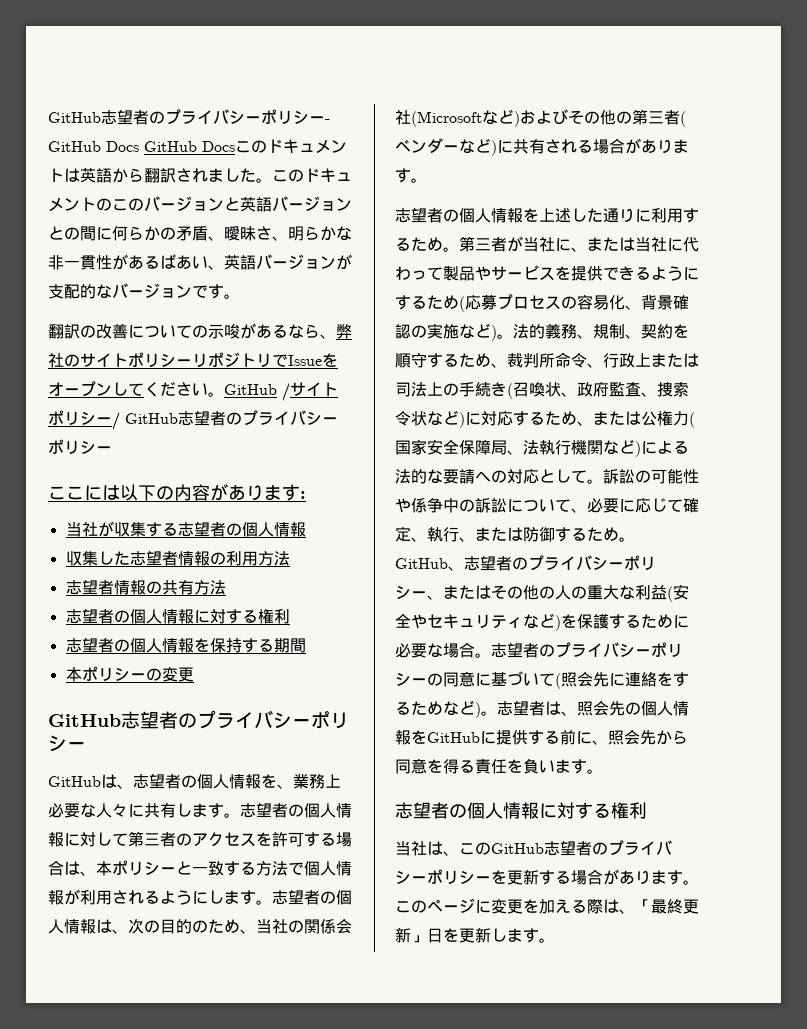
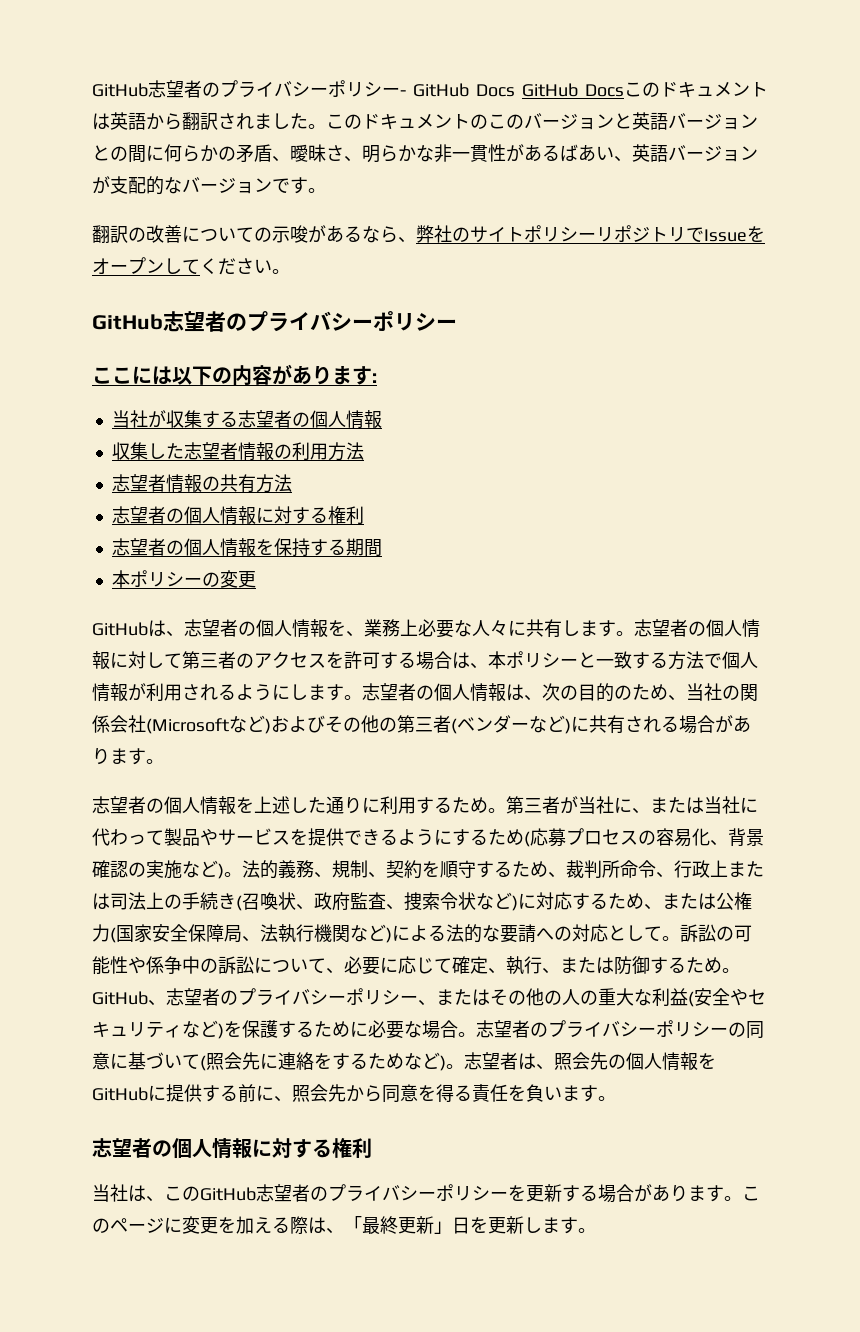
[224,382,338,401] [48,410,120,430] GitHub /サイトポリシー/ -> (290, 271) //
[48,710,349,729] [48,735,86,752] // GitHub志望者のプライバシーポリシー -> (256, 579) none

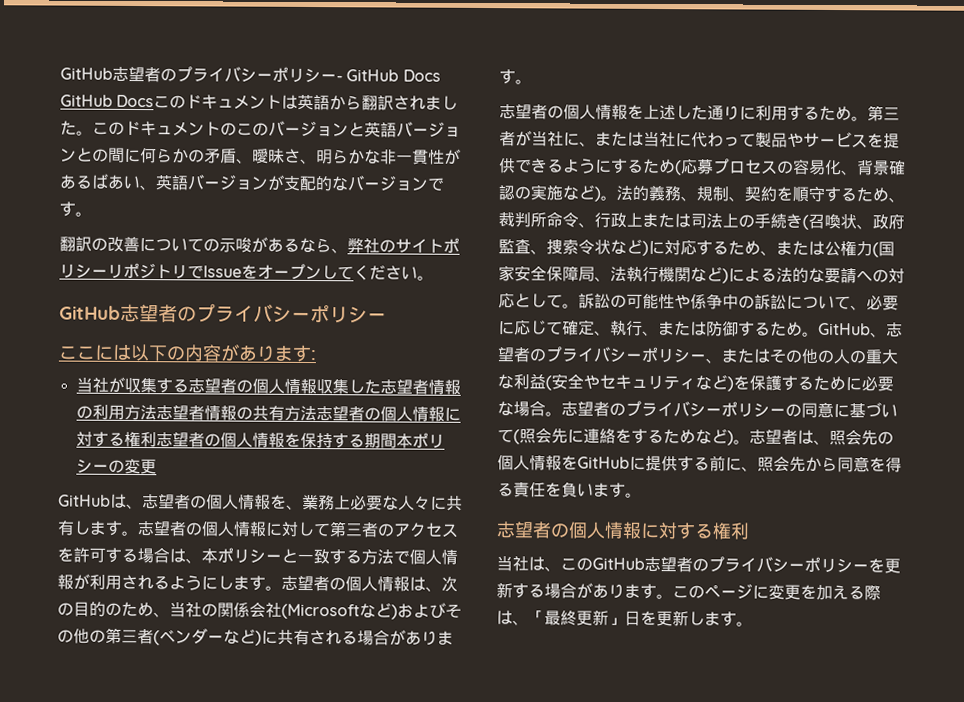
(382, 419) // -> (317, 386) none
(364, 451) // -> (157, 413) none
[111,506,364,525] // 志望者の個人情報に対する権利 // -> [315,405,461,422] [75,431,157,448] 志望者の個人情報に対する権利
(382, 548) // -> (397, 441) none

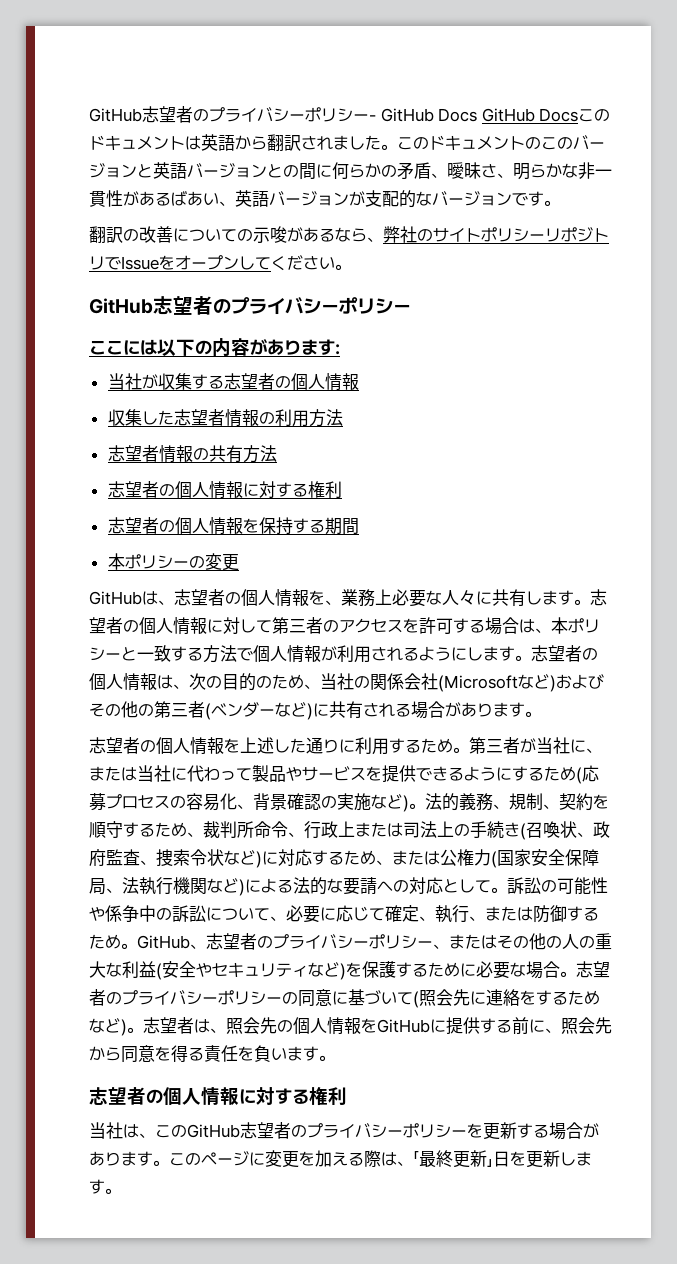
(317, 386) none -> (359, 381) //
(157, 413) none -> (343, 417) //
[315,405,461,422] [75,431,157,448] 志望者の個人情報に対する権利 -> [107,481,342,499] // 志望者の個人情報に対する権利 //
(397, 441) none -> (359, 526) //

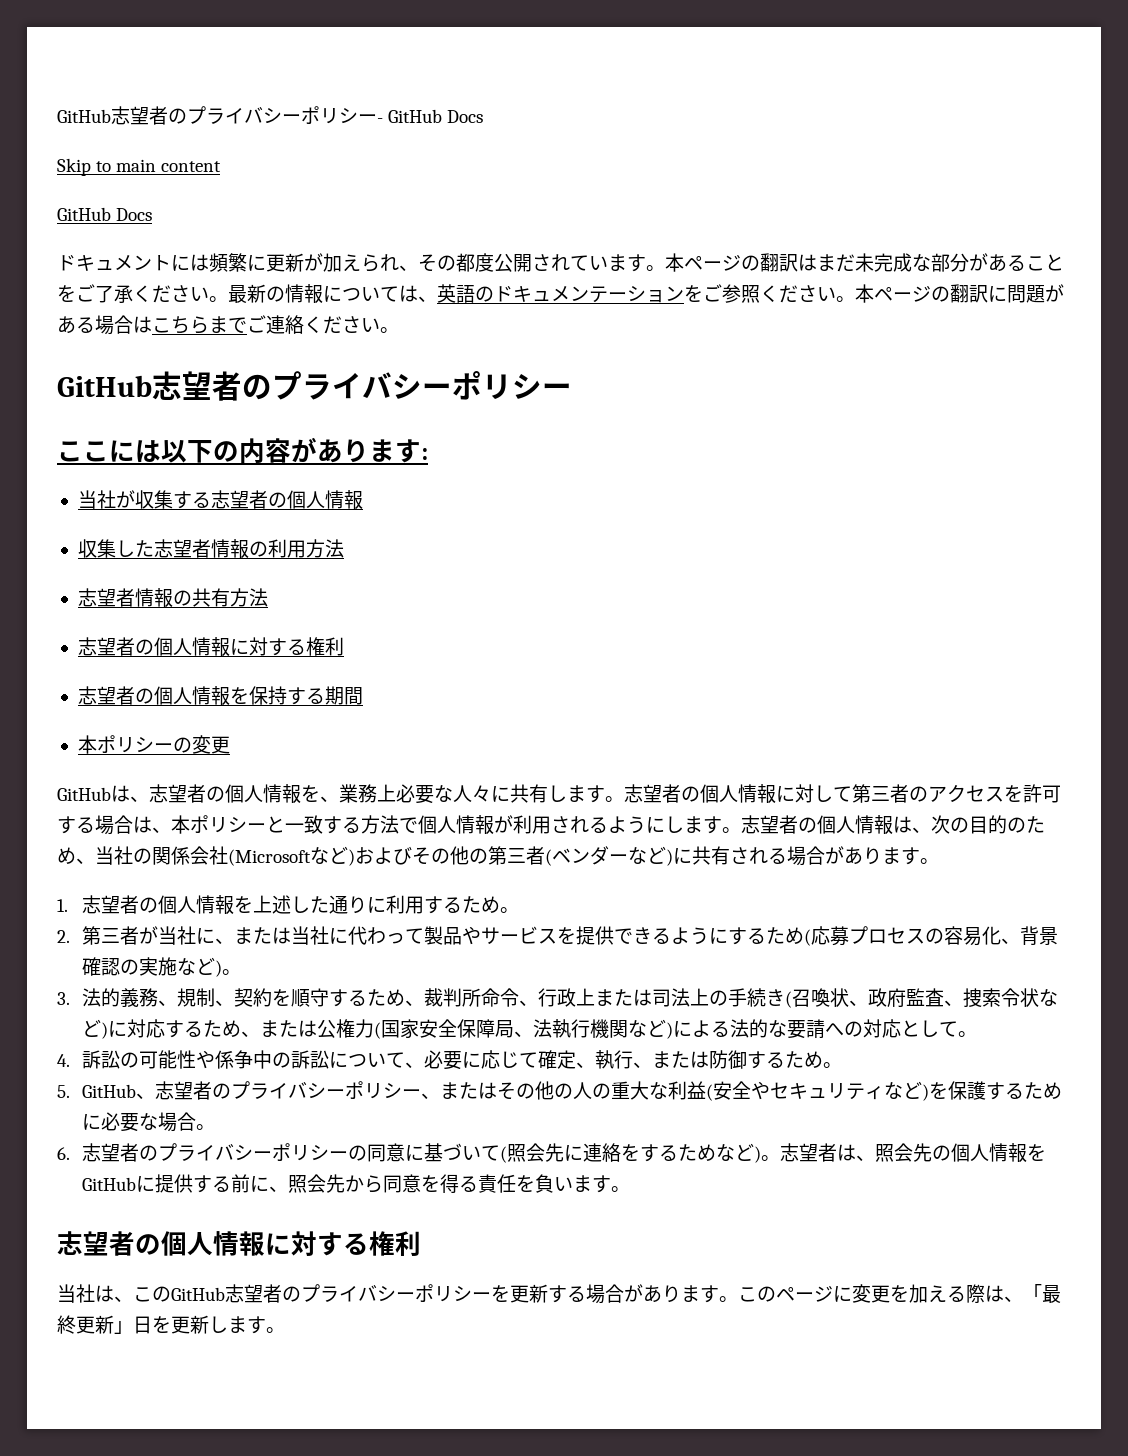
[481,108,611,122] [89,134,605,151] [89,162,612,180] [89,190,560,208] [89,226,609,243] [89,255,271,270] GitHub Docsこのドキュメントは英語から翻訳されました。このドキュメントのこのバージョンと英語バージョンとの間に何らかの矛盾、曖昧さ、明らかな非一貫性があるばあい、英語バージョンが支配的なバージョンです。 // 翻訳の改善についての示唆があるなら、弊社のサイトポリシーリポジトリでIssueをオープンして -> [57,158,222,176] [57,207,153,221] [57,253,1064,272] [57,284,1064,304] [57,315,304,335] // Skip to main content // GitHub Docs // ドキュメントには頻繁に更新が加えられ、その都度公開されています。本ページの翻訳はまだ未完成な部分があることをご了承ください。最新の情報については、英語のドキュメンテーションをご参照ください。本ページの翻訳に問題がある場合はこちらまでご連絡
(541, 714) none -> [57,899,68,912] 1.
(469, 750) none -> [57,930,70,943] // 2.
(425, 806) none -> [57,992,70,1005] // 3.
(507, 890) none -> [57,1054,70,1067] // 4.
(137, 946) none -> [57,1085,70,1098] // 5.
(576, 974) none -> [57,1147,70,1160] // 6.

